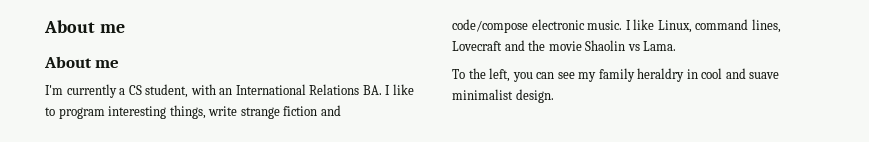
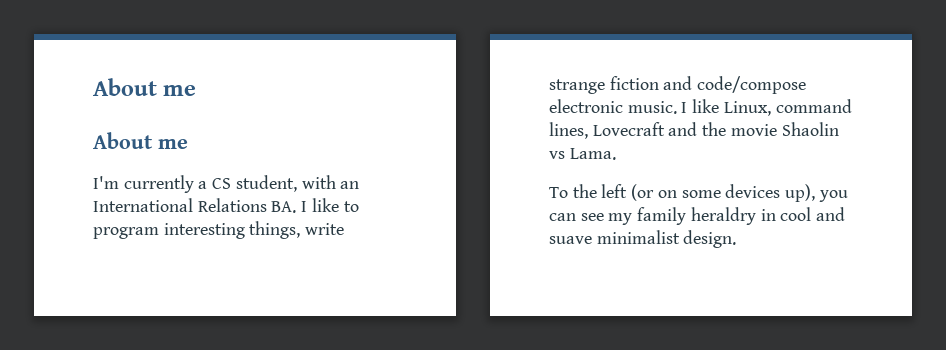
[489,68,511,82] left, -> [601,184,816,202] left (or on some devices up),

